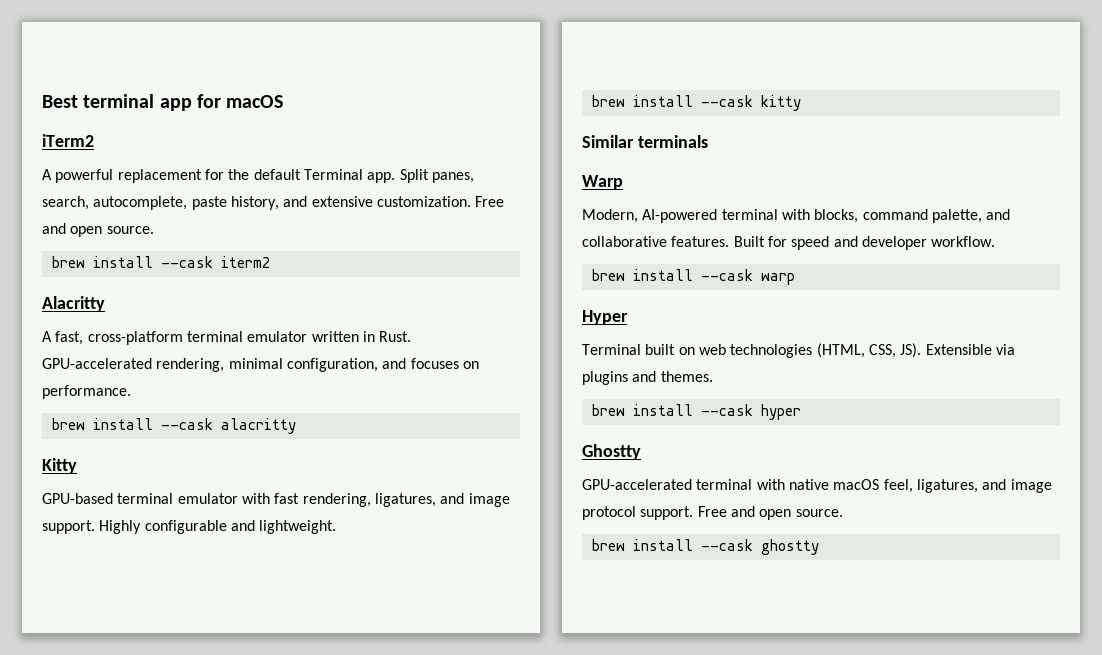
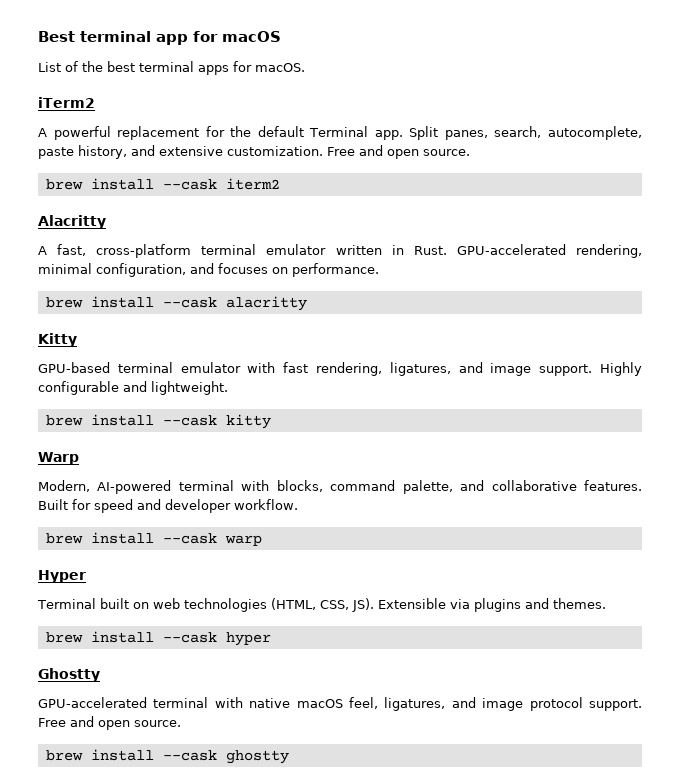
(284, 101) none -> [38,61,305,75] // List of the best terminal apps for macOS.
[582,135,708,148] // Similar terminals -> (271, 421) none

